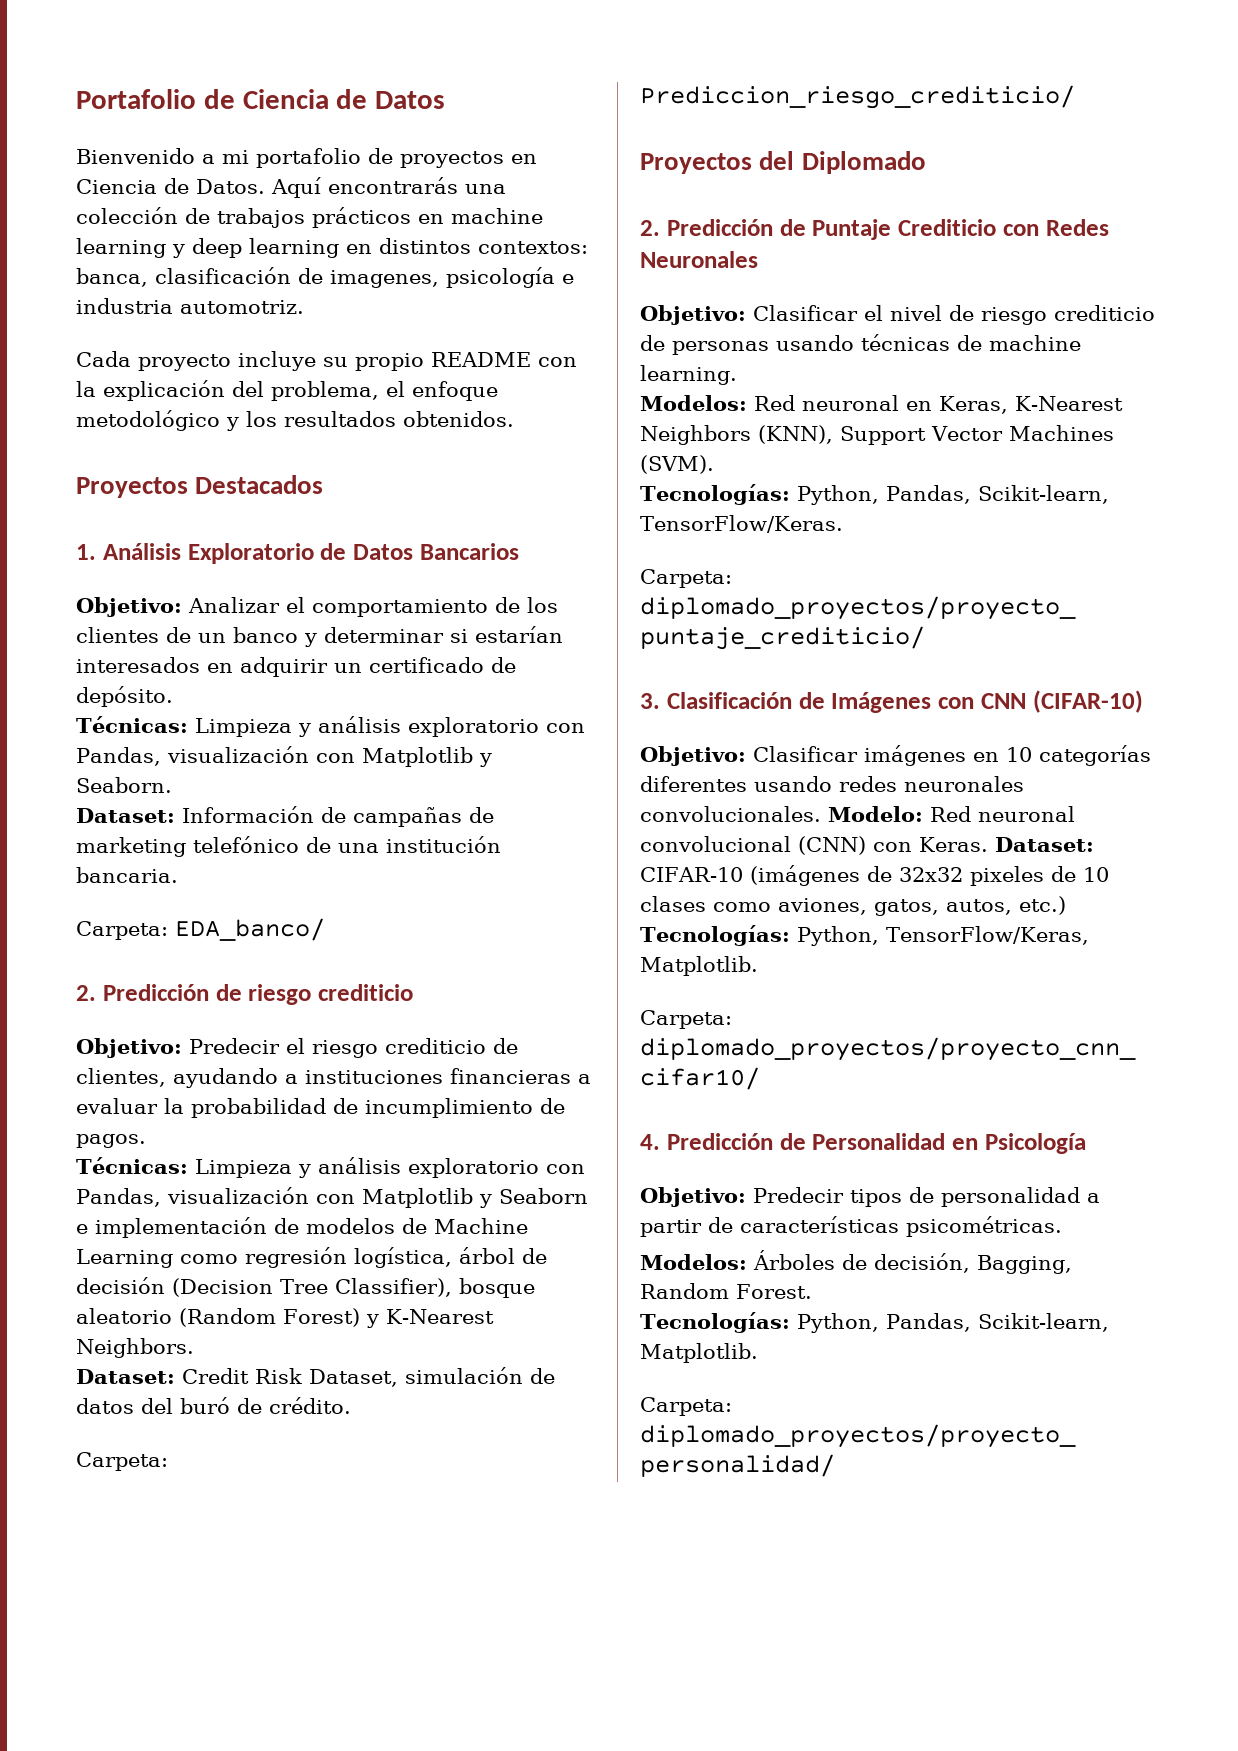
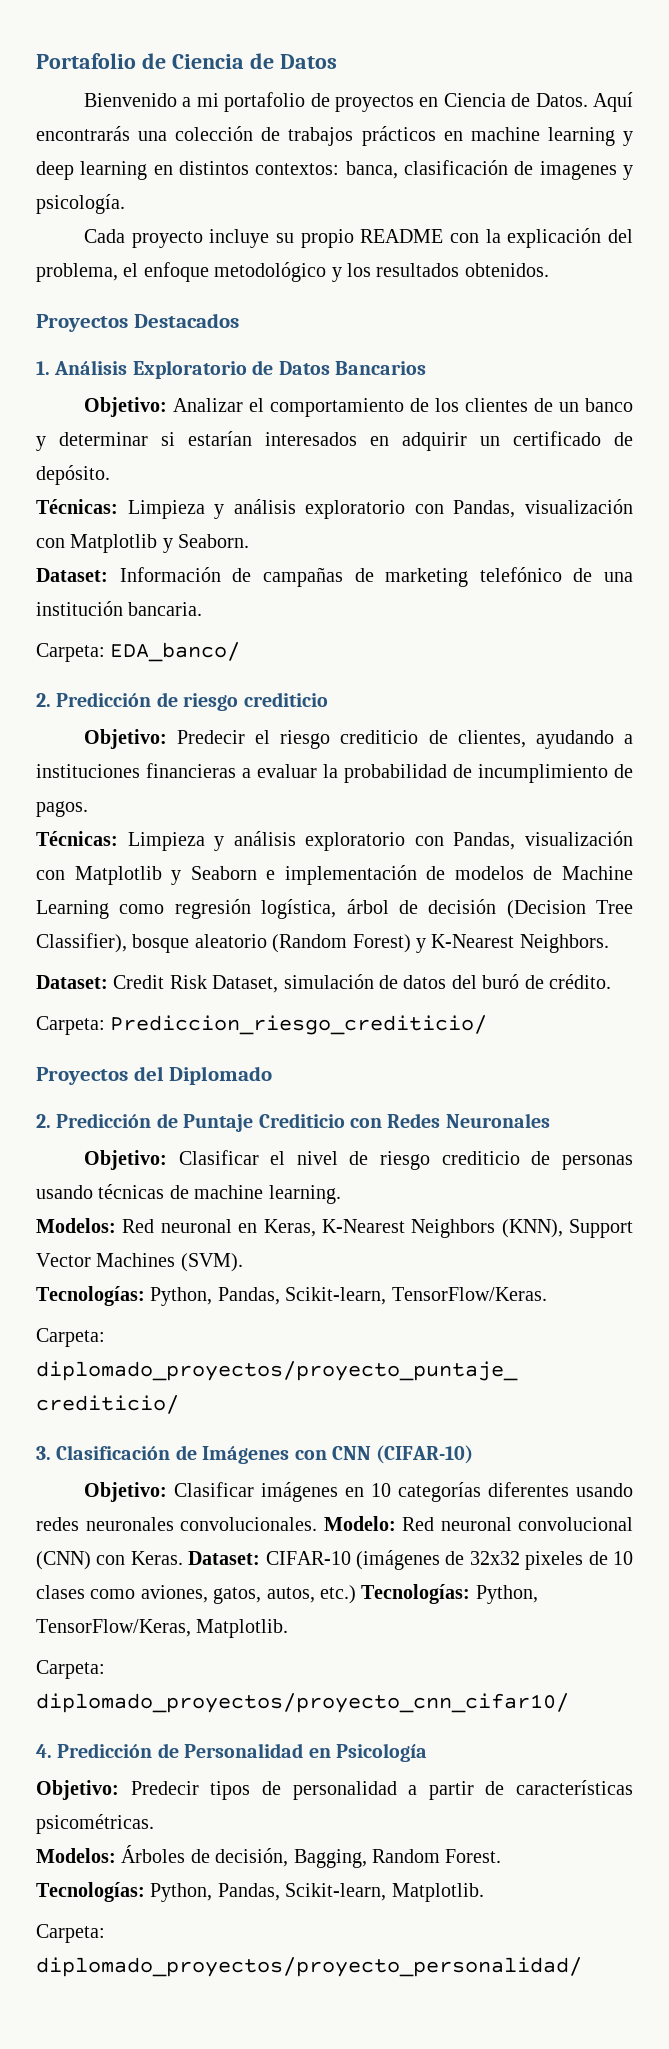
[330,267,574,288] [76,298,304,314] imagenes, psicología e industria automotriz. -> [539,161,633,180] [36,194,125,214] imagenes y psicología.

